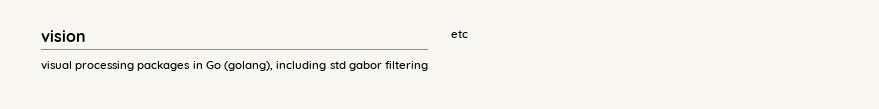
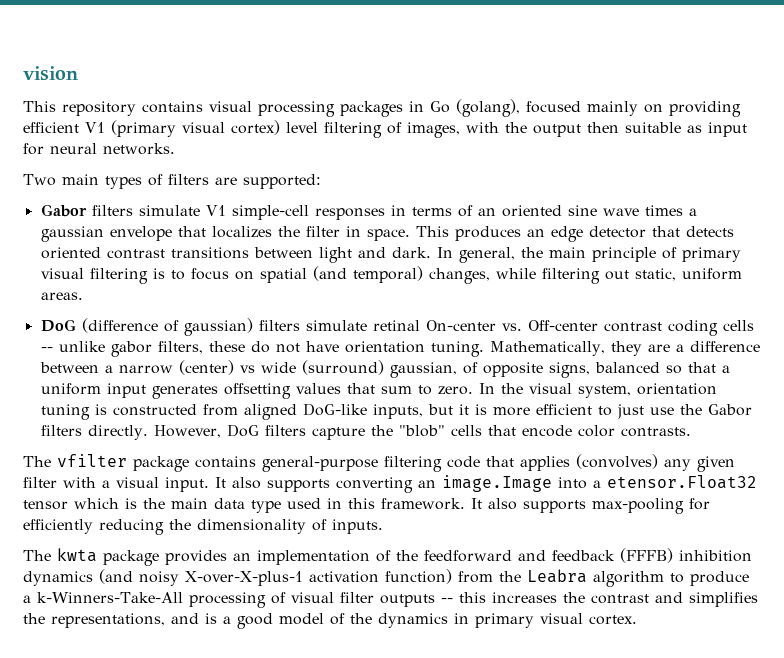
(86, 36) none -> [23,101,203,116] This repository contains
[276,61,429,71] [451,30,468,38] including std gabor filtering etc -> [526,101,741,117] [23,120,747,138] [23,143,175,155] [23,174,321,189] [40,204,697,220] [40,226,734,242] [40,247,741,263] [40,266,742,284] [40,292,83,300] [40,318,754,336] [40,341,760,357] [39,360,730,378] [40,383,717,399] [40,403,752,420] [40,424,691,440] [23,454,735,472] [23,475,757,493] [23,498,710,514] [23,519,383,535] [23,548,752,566] [23,569,749,587] [23,592,758,608] [23,613,637,629] focused mainly on providing efficient V1 (primary visual cortex) level filtering of images, with the output then suitable as input for neural networks. // Two main types of filters are supported: // Gabor filters simulate V1 simple-cell responses in terms of an oriented sine wave times a gaussian envelope that localizes the filter in space. This produces an edge detector that detects oriented contrast transitions between light and dark. In general, the main principle of primary visual filtering is to focus on spatial (and temporal) changes, while filtering out static, uniform areas. // DoG (difference of gaussian) filters simulate retinal On-center vs. Off-center contrast coding cells -- unlike gabor filters, these do not have orientation tuning. Mathematically, they are a difference between a narrow (center) vs wide (surround) gaussian, of opposite signs, balanced so that a uniform input generates offsetting values that sum to zero. In the visual system, orientation tuning is constructed from aligned DoG-like inputs, but it is more efficient to just use the Gabor filters directly. However, DoG filters capture the "blob" cells that encode color contrasts. // The vfilter package contains general-purpose filtering code that applies (convolves) any given filter with a visual input. It also supports converting an image.Image into a etensor.Float32 tensor which is the main data type used in this framework. It also supports max-pooling for efficiently reducing the dimensionality of inputs. // The kwta package provides an implementation of the feedforward and feedback (FFFB) inhibition dynamics (and noisy X-over-X-plus-1 activation function) from the Leabra algorithm to produce a k-Winners-Take-All processing of visual filter outputs -- this increases the contrast and simplifies the representations, and is a good model of the dynamics in primary visual cortex.

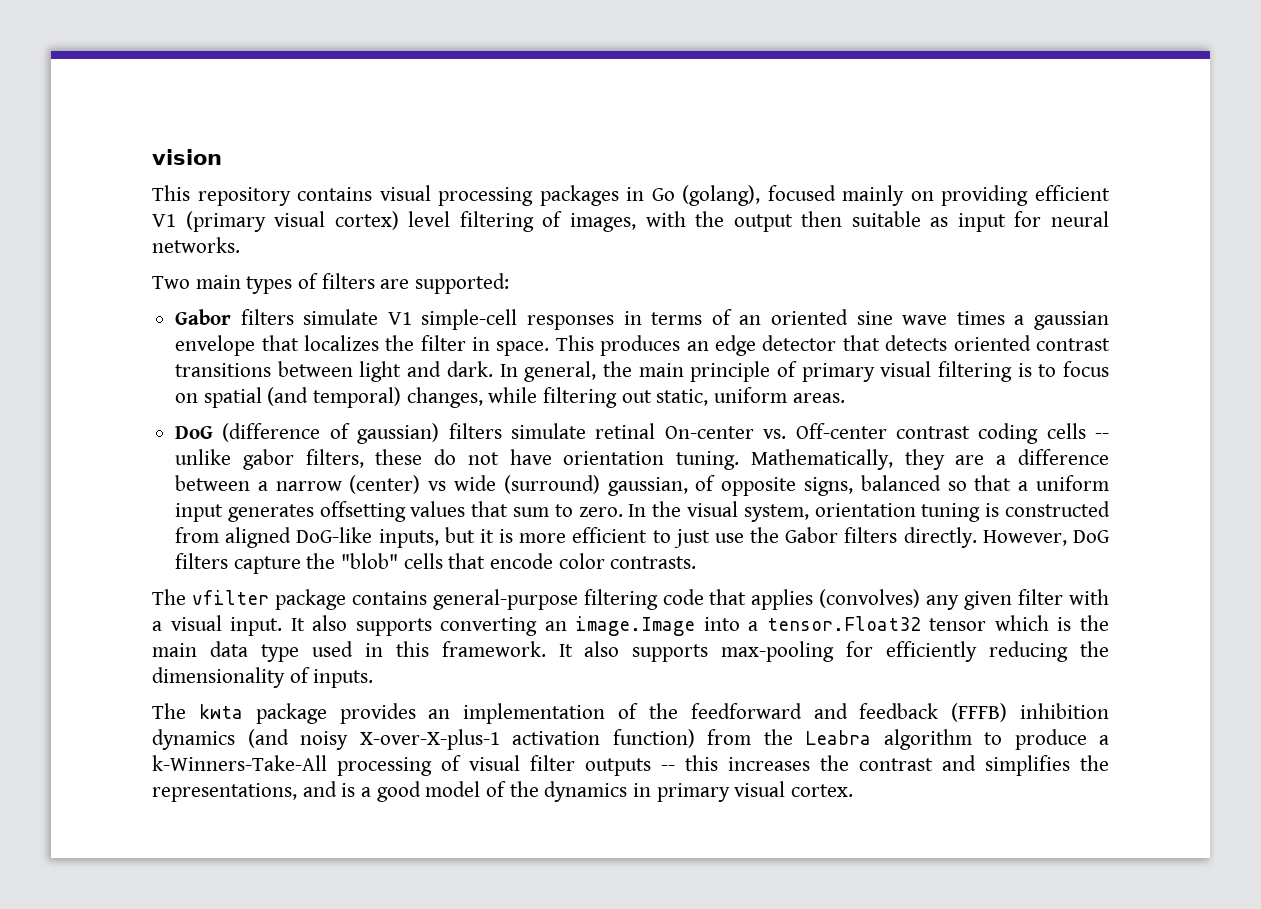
[607,475,757,489] etensor.Float32 -> [766,616,921,631] tensor.Float32

